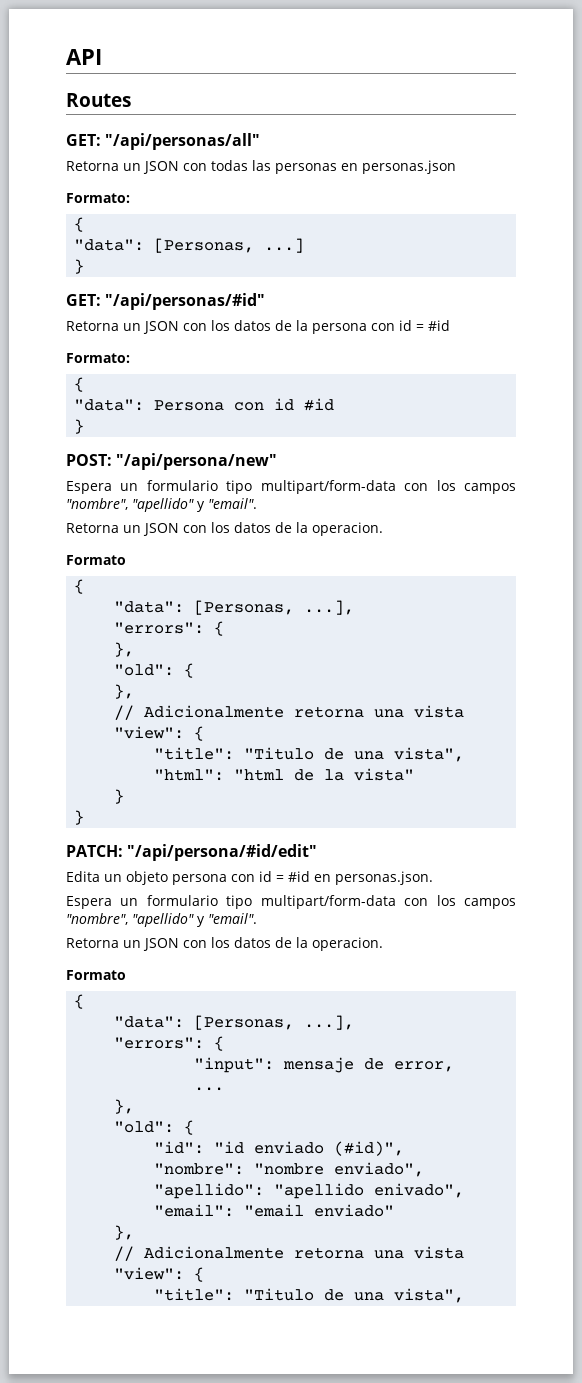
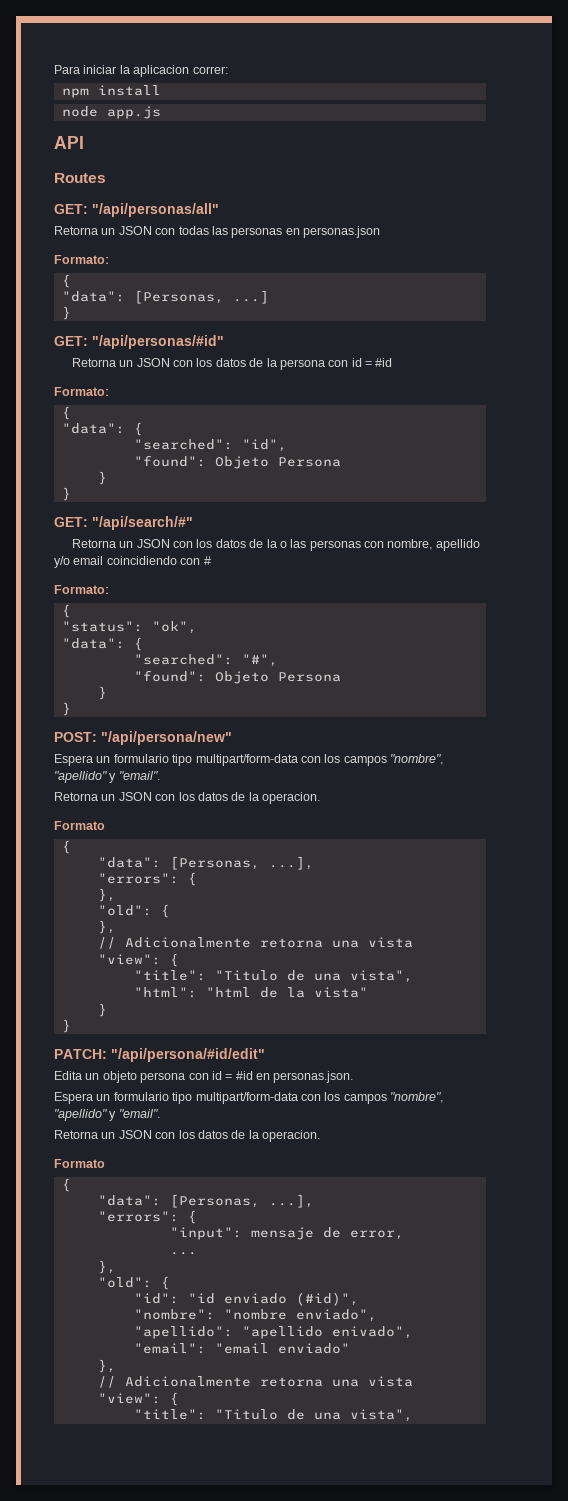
(66, 57) none -> [54,65,228,77] [61,85,161,98] [61,106,161,119] Para iniciar la aplicacion correr: // npm install // node app.js //
[154,398,335,411] Persona con id #id -> [133,422,143,436] [133,439,287,452] [133,455,341,469] [97,471,107,485] [61,487,71,501] [54,516,193,530] [71,539,480,551] [54,556,211,568] [54,585,109,594] [61,604,71,618] [61,621,197,634] [61,637,143,651] [133,654,278,667] [133,670,341,684] [97,686,107,700] { // "searched": "id", // "found": Objeto Persona // } // } // GET: "/api/search/#" // Retorna un JSON con los datos de la o las personas con nombre, apellido y/o email coincidiendo con # // Formato: // { // "status": "ok", // "data": { // "searched": "#", // "found": Objeto Persona // }

